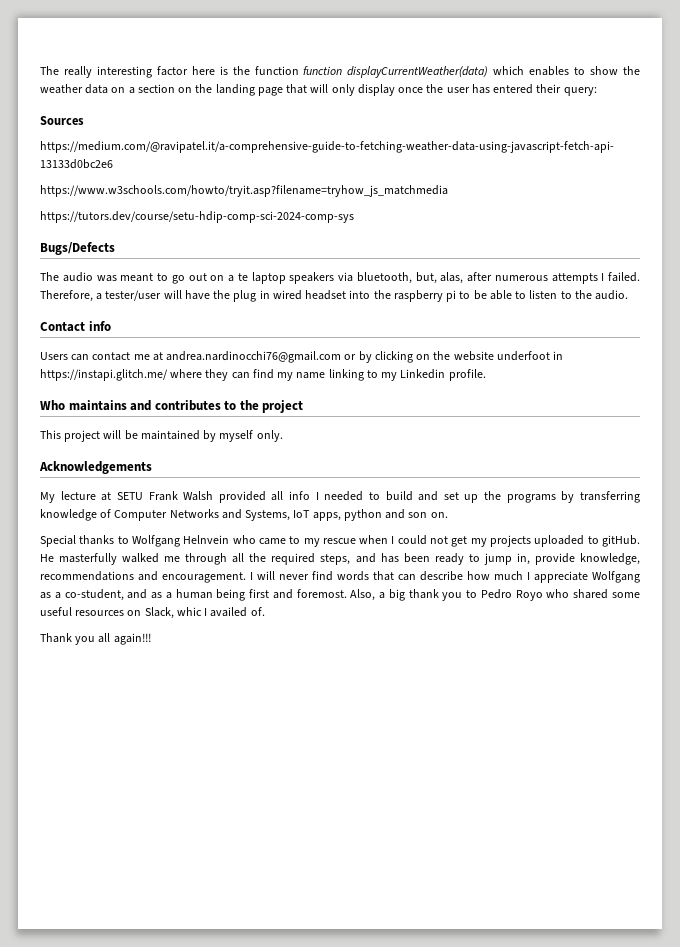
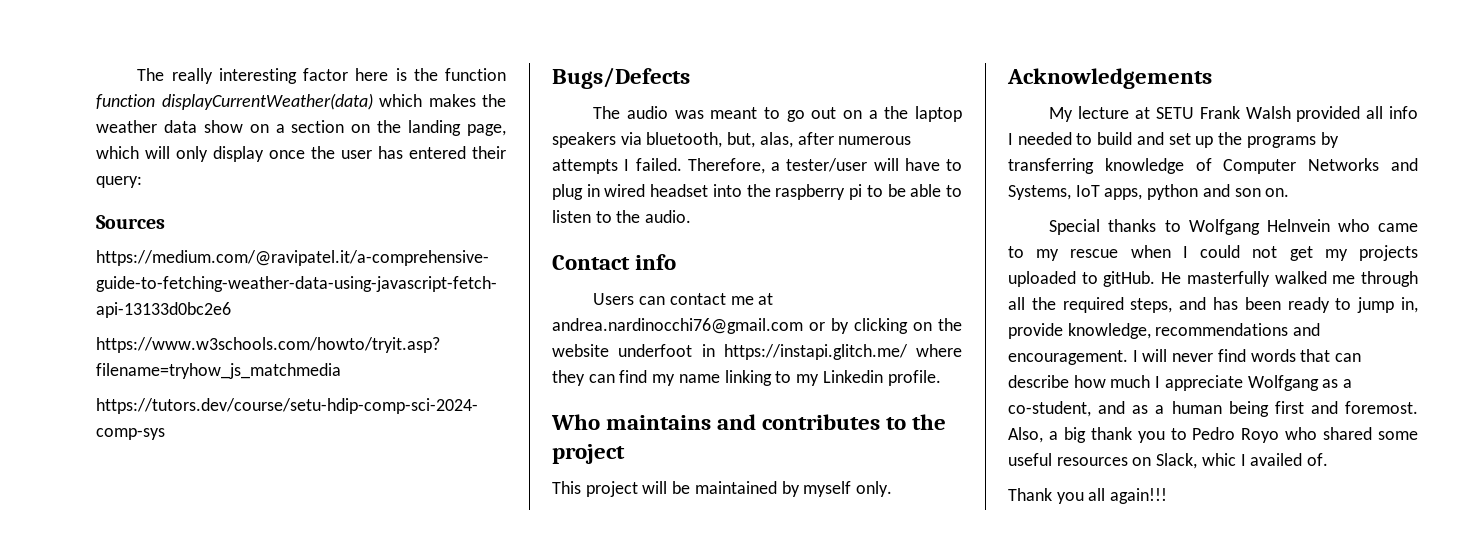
[529,66,619,76] enables to show -> [428,94,476,107] makes
(109, 89) none -> [203,120,243,133] show
[257,84,308,96] page that -> [467,124,506,136] [96,146,139,159] page, which
[237,273,248,281] te -> [884,106,909,119] the
[213,290,231,299] the -> [946,159,962,171] to

